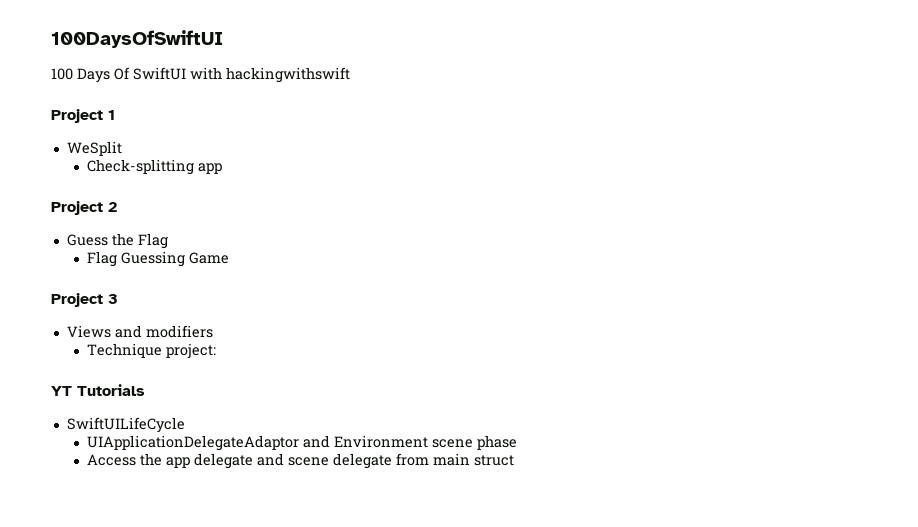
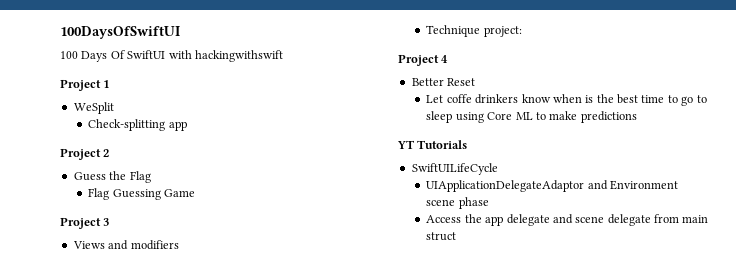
(217, 351) none -> [398,54,449,66] [411,78,476,86] [426,94,707,106] [426,111,637,123] // Project 4 // Better Reset // Let coffe drinkers know when is the best time to go to sleep using Core ML to make predictions

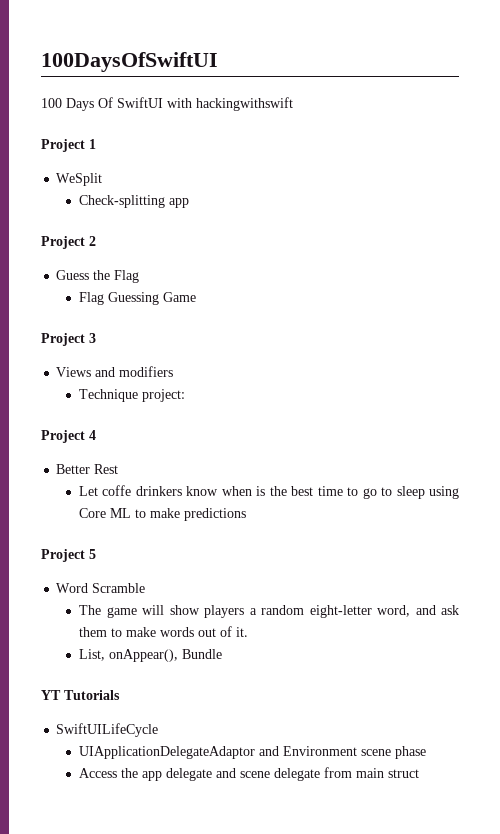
[447,78,476,86] Reset -> [94,464,119,474] Rest
(637, 117) none -> [41,549,96,562] [56,583,146,593] [79,605,459,618] [79,626,249,637] [79,649,223,662] // Project 5 // Word Scramble // The game will show players a random eight-letter word, and ask them to make words out of it. // List, onAppear(), Bundle

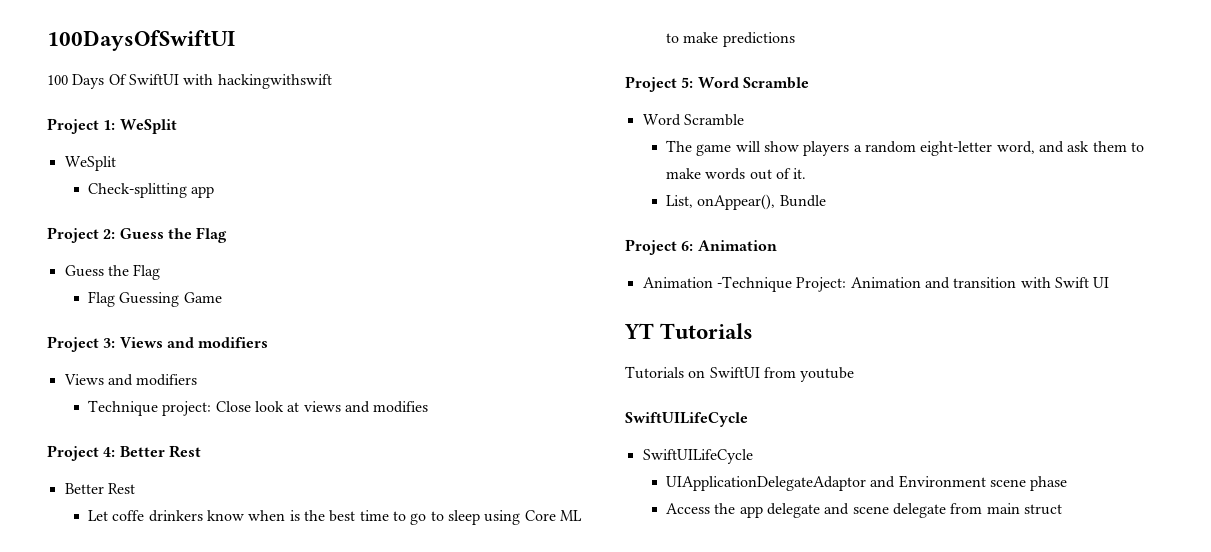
[89,139,96,149] 1 -> [103,119,177,134] 1: WeSplit
[89,236,96,246] 2 -> [103,227,228,243] 2: Guess the Flag
[89,333,96,343] 3 -> [103,337,269,348] 3: Views and modifiers
[41,430,96,443] // Project 4 -> [215,401,429,413] [47,445,201,461] Close look at views and modifies // Project 4: Better Rest
[89,549,96,559] 5 -> [681,77,809,89] 5: Word Scramble
[41,690,120,700] YT Tutorials -> [625,239,777,255] [642,276,1110,292] [624,323,754,339] [625,366,855,382] [625,412,748,427] Project 6: Animation // Animation -Technique Project: Animation and transition with Swift UI // YT Tutorials // Tutorials on SwiftUI from youtube // SwiftUILifeCycle

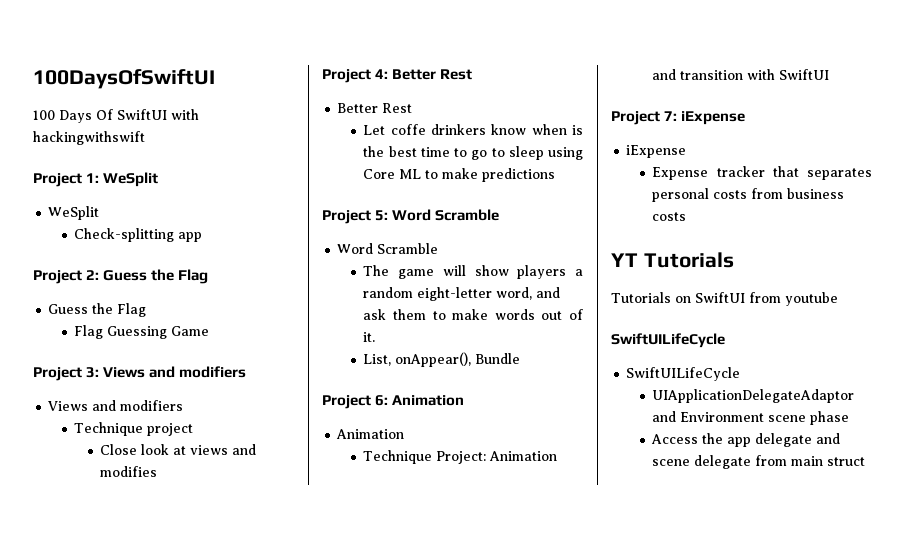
[162,401,212,416] project: -> [147,423,194,436] project //
[716,276,792,292] -Technique -> [363,450,433,464] // Technique
[1054,277,1110,288] Swift UI -> [779,69,830,80] [611,111,746,125] [626,145,687,158] [652,166,872,180] [652,188,845,202] [652,212,687,221] SwiftUI // Project 7: iExpense // iExpense // Expense tracker that separates personal costs from business costs

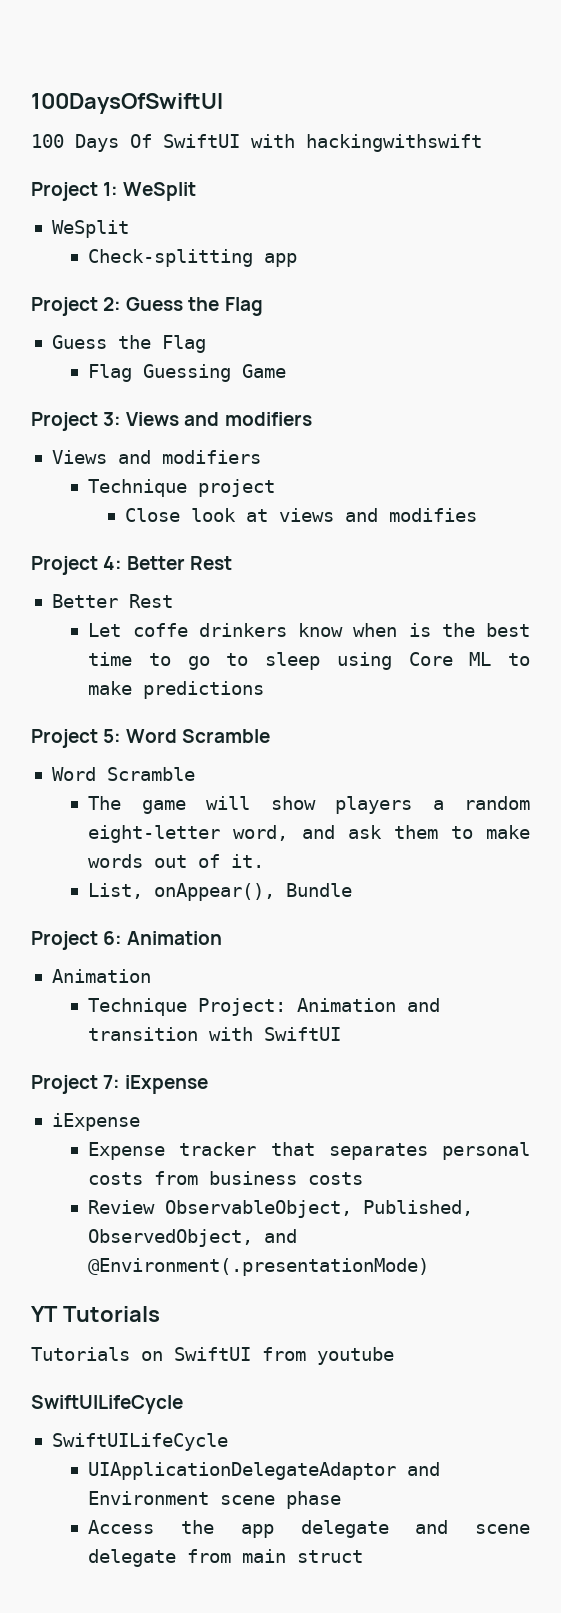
(687, 216) none -> [88,1200,474,1218] [88,1229,298,1247] [88,1258,430,1276] // Review ObservableObject, Published, ObservedObject, and @Environment(.presentationMode)

